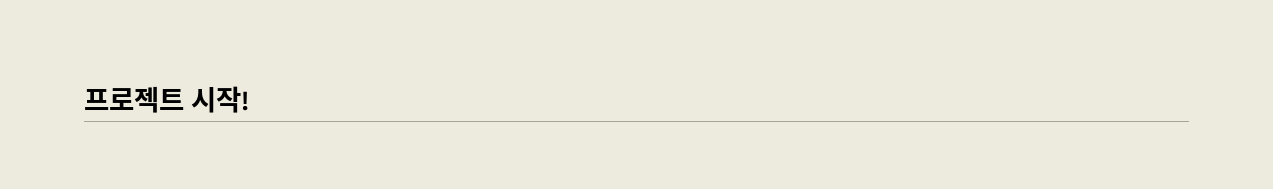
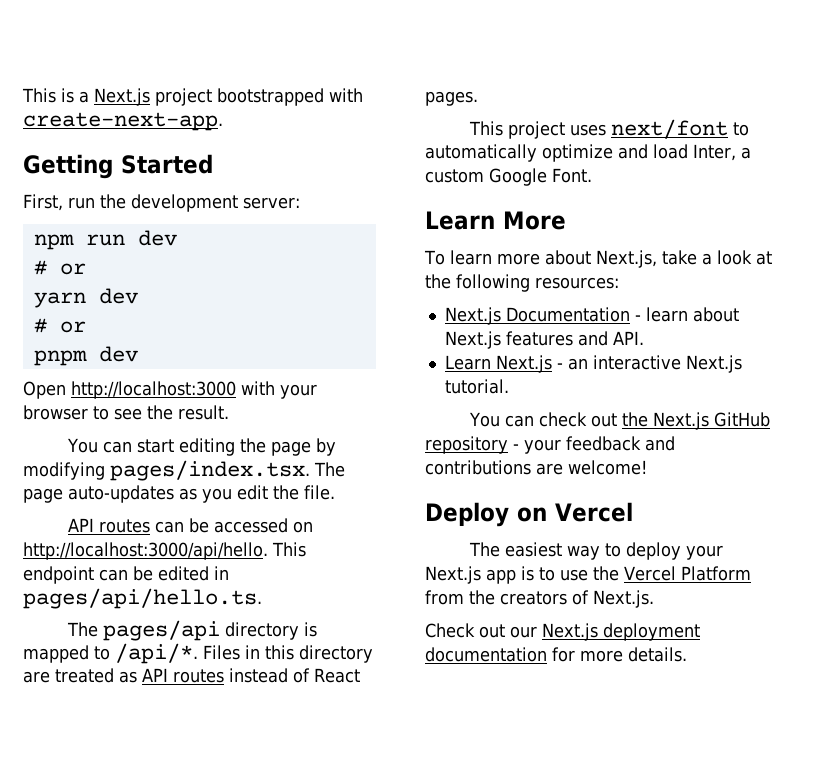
[84,86,250,113] 프로젝트 시작! -> [22,88,363,106] [23,112,223,131] [23,154,213,179] [23,194,300,212] [33,230,177,250] [33,260,86,275] [33,288,138,308] [33,318,86,333] [33,346,138,366] [23,381,317,399] [23,405,229,420] [67,438,337,456] [23,460,345,481] [23,485,335,503] [68,518,314,533] [23,542,306,560] [23,566,229,584] [23,588,262,609] [67,620,318,641] [23,643,373,664] [23,668,360,683] [425,91,478,106] [469,119,750,139] [425,144,751,162] [425,168,592,186] [425,211,566,230] [424,250,772,268] [425,274,619,292] [444,307,739,325] [444,331,644,349] [444,355,742,373] [444,379,509,394] [469,412,771,430] [425,436,675,454] [425,460,647,475] [425,502,633,527] [469,542,724,560] [425,566,751,584] [425,590,654,608] [425,623,700,641] [425,647,687,662] This is a Next.js project bootstrapped with create-next-app. // Getting Started // First, run the development server: // npm run dev // # or // yarn dev // # or // pnpm dev // Open http://localhost:3000 with your browser to see the result. // You can start editing the page by modifying pages/index.tsx. The page auto-updates as you edit the file. // API routes can be accessed on http://localhost:3000/api/hello. This endpoint can be edited in pages/api/hello.ts. // The pages/api directory is mapped to /api/*. Files in this directory are treated as API routes instead of React pages. // This project uses next/font to automatically optimize and load Inter, a custom Google Font. // Learn More // To learn more about Next.js, take a look at the following resources: // Next.js Documentation - learn about Next.js features and API. // Learn Next.js - an interactive Next.js tutorial. // You can check out the Next.js GitHub repository - your feedback and contributions are welcome! // Deploy on Vercel // The easiest way to deploy your Next.js app is to use the Vercel Platform from the creators of Next.js. // Check out our Next.js deployment documentation for more details.

